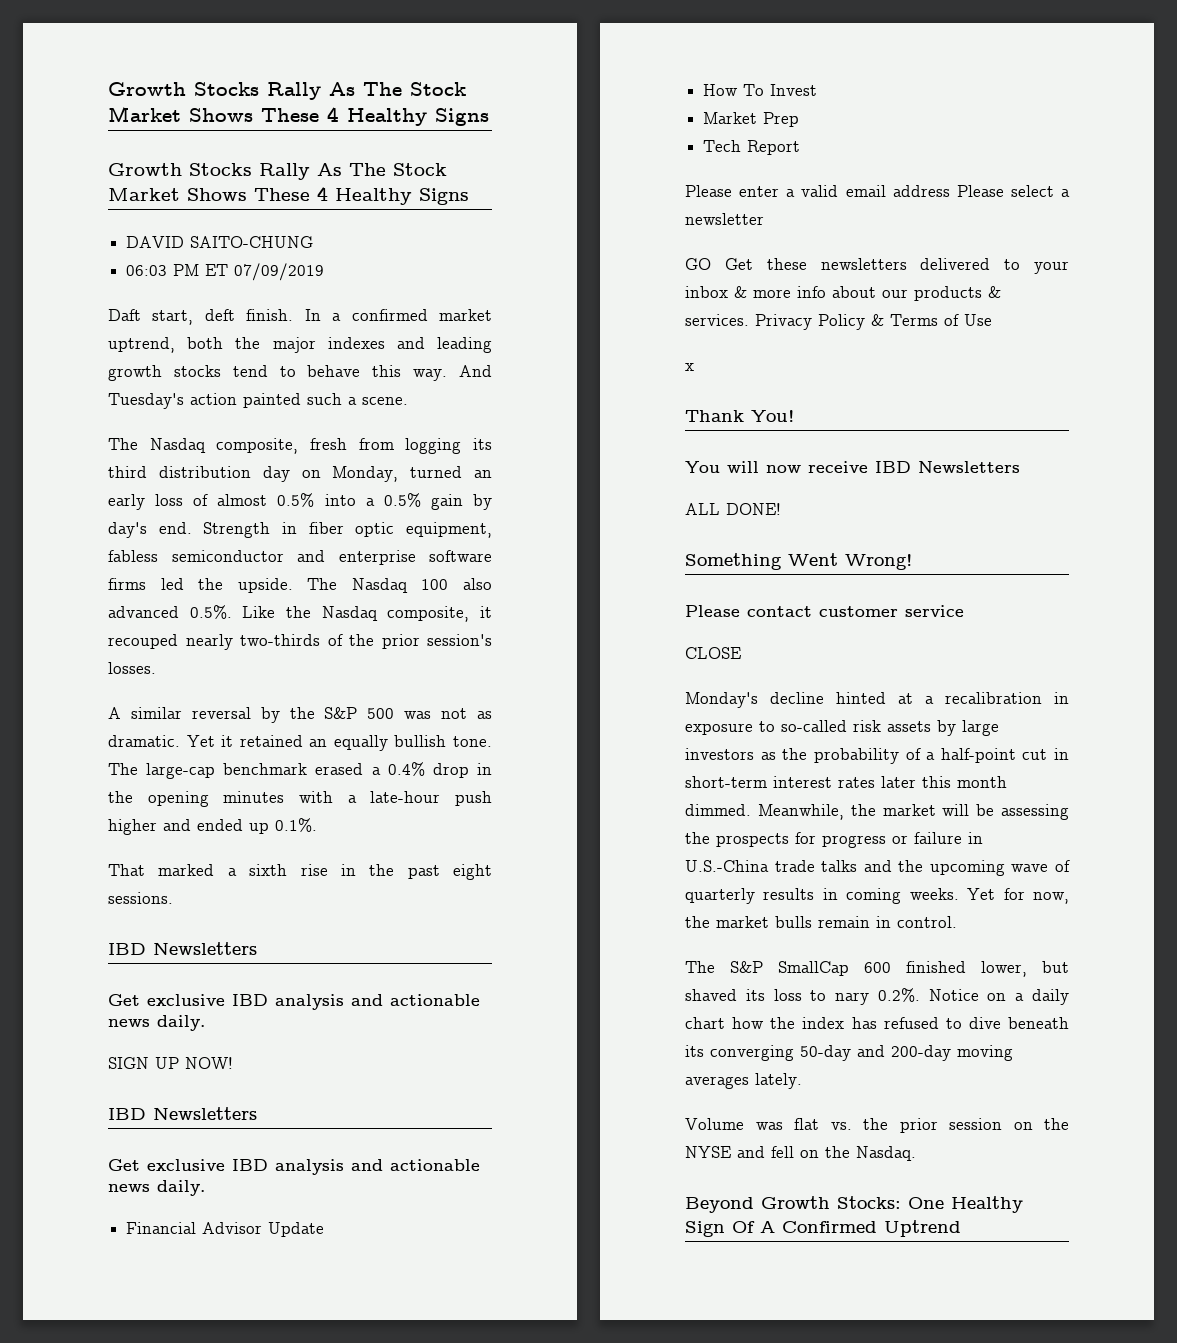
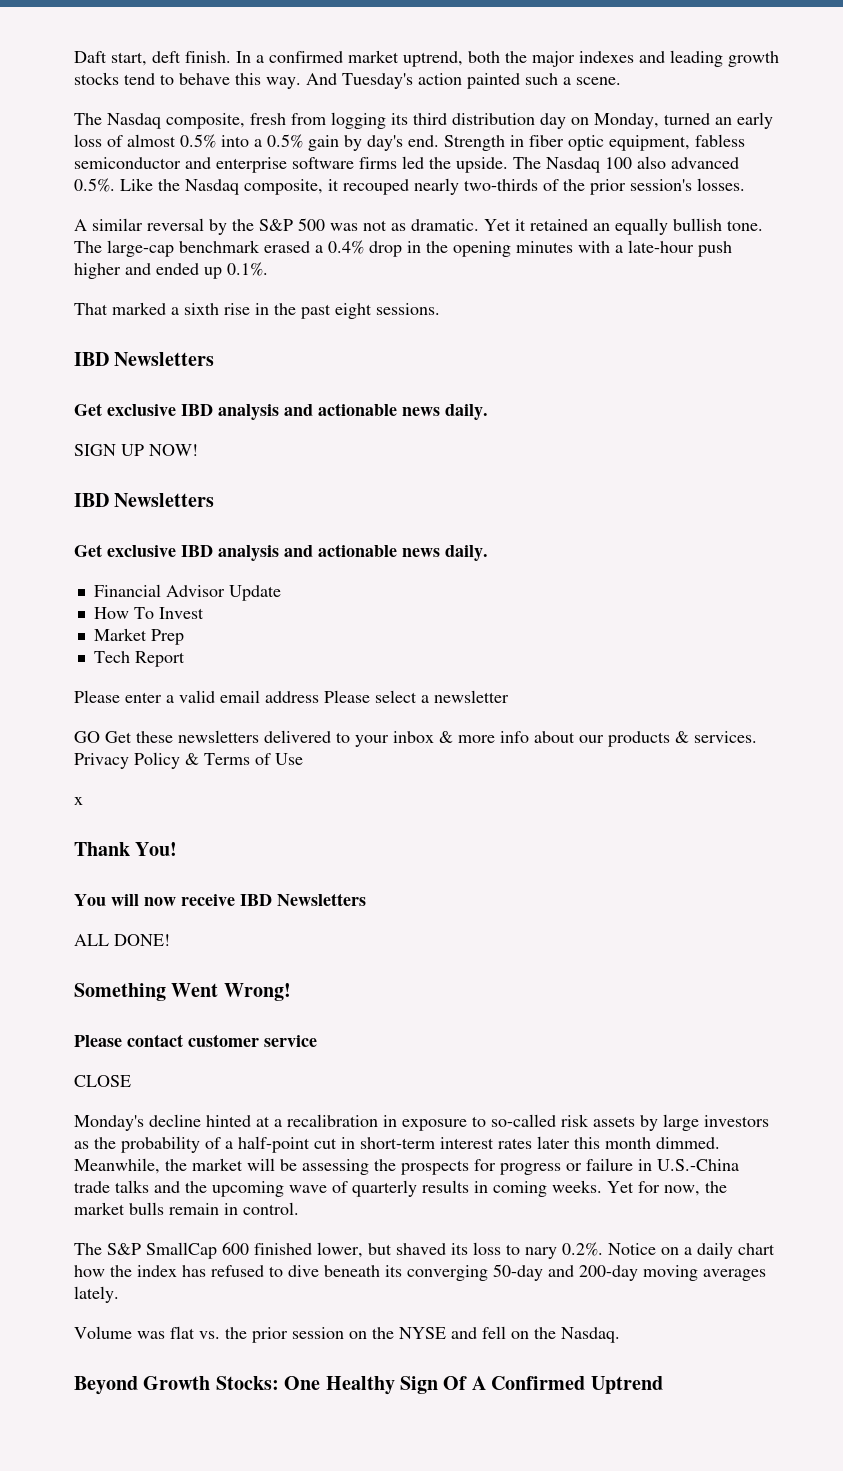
[108,82,466,100] [108,106,489,126] [108,163,447,180] [108,186,469,205] [126,236,314,248] [126,263,325,281] Growth Stocks Rally As The Stock Market Shows These 4 Healthy Signs // Growth Stocks Rally As The Stock Market Shows These 4 Healthy Signs // DAVID SAITO-CHUNG // 06:03 PM ET 07/09/2019 // -> (74, 57) none

